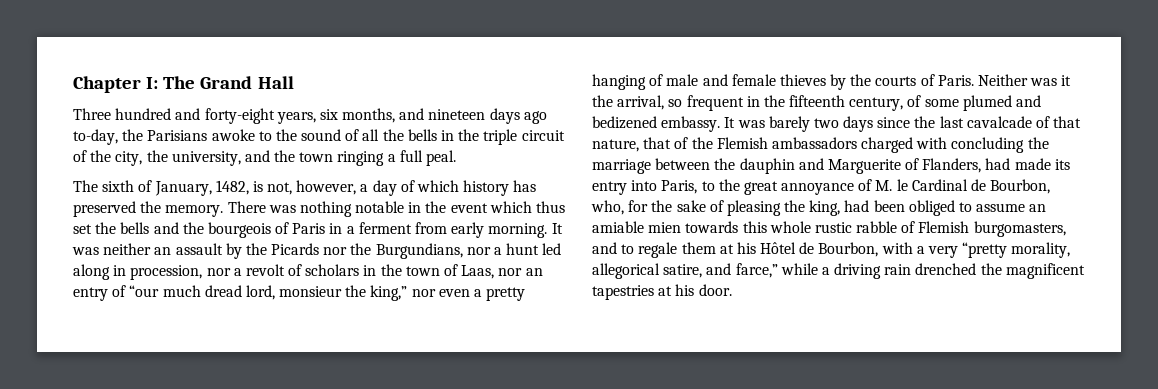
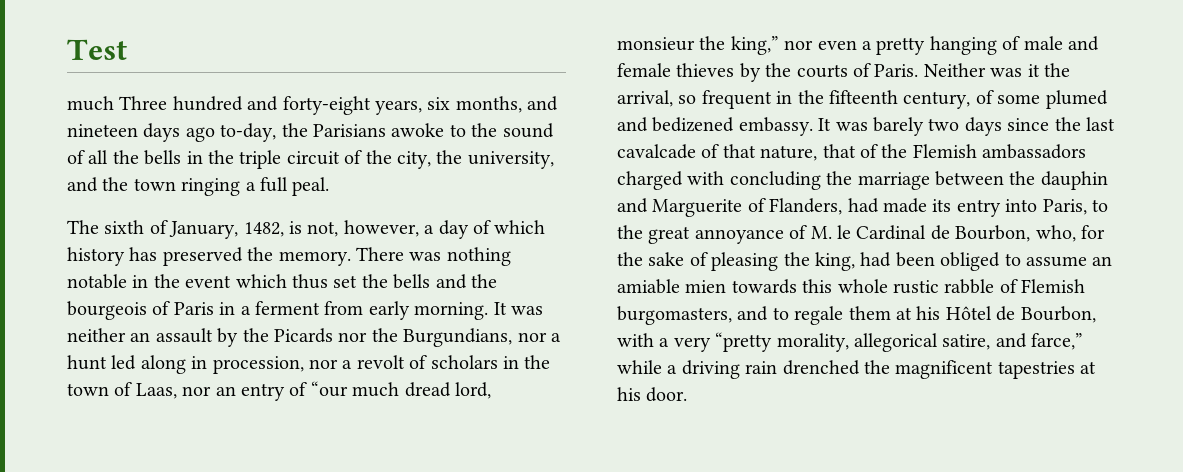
[73,76,294,93] Chapter I: The Grand Hall // -> [67,39,127,60] [67,96,114,111] Test // much

